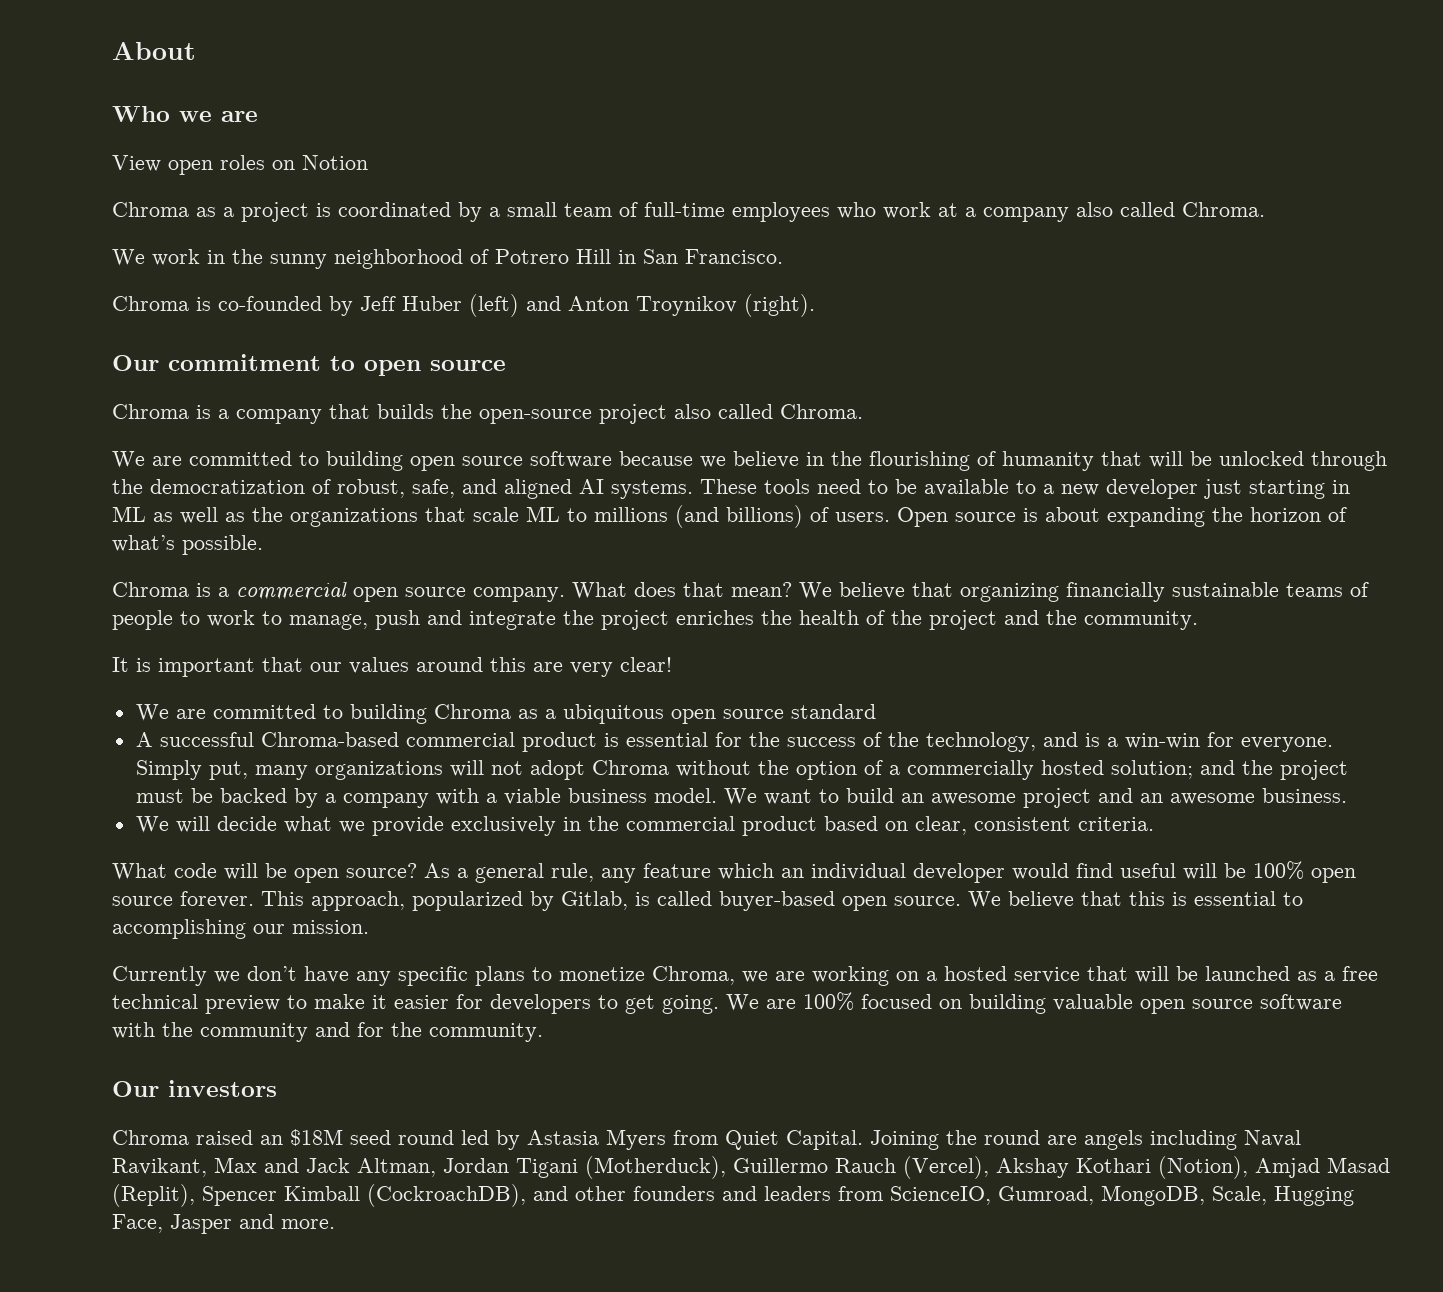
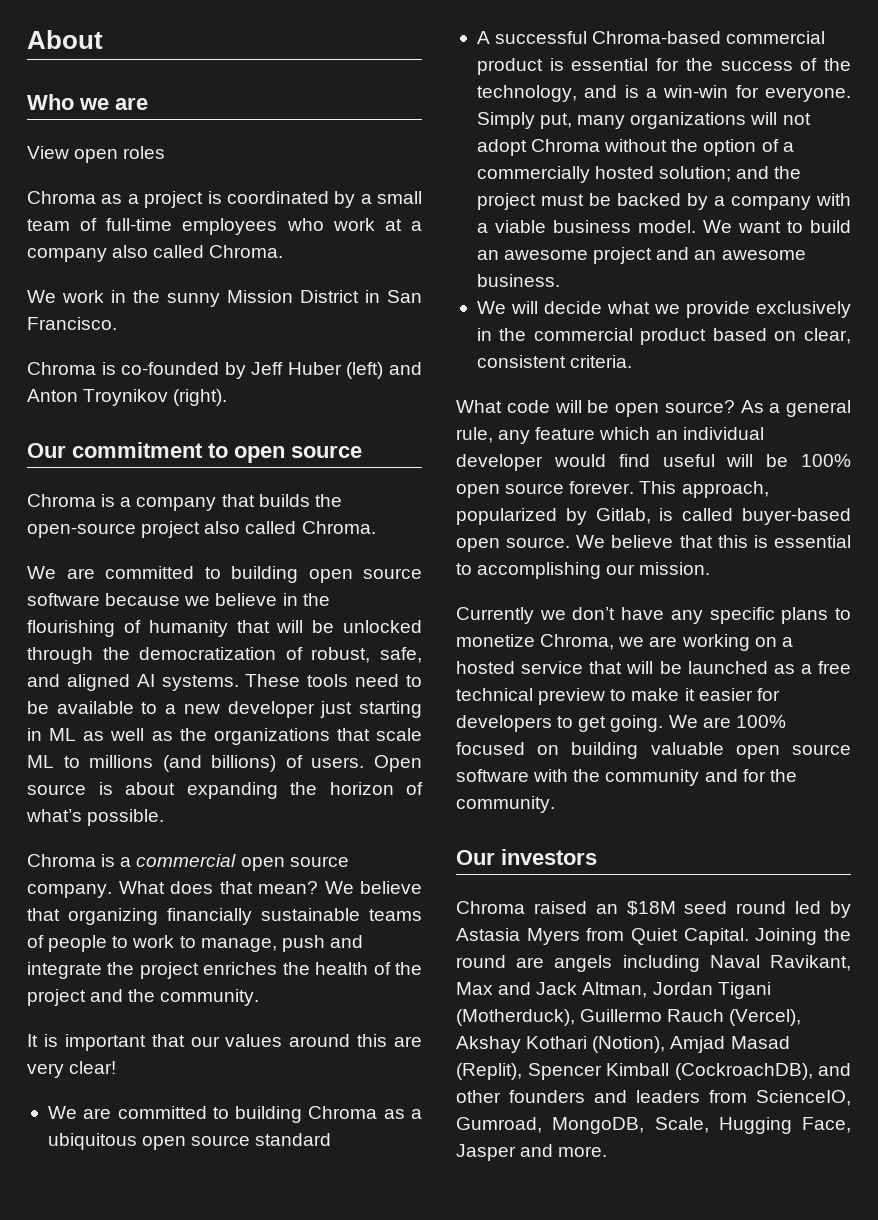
[272,155,368,170] on Notion -> (166, 152) none
[334,249,611,269] neighborhood of Potrero Hill -> [227,290,359,303] Mission District

